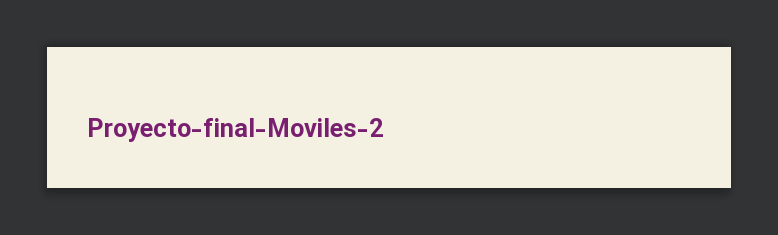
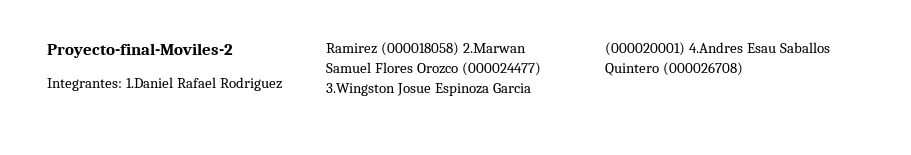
(384, 130) none -> [47,77,282,91] [326,42,526,56] [326,62,541,76] [326,83,531,96] [605,42,830,56] [605,62,743,76] // Integrantes: 1.Daniel Rafael Rodriguez Ramirez (000018058) 2.Marwan Samuel Flores Orozco (000024477) 3.Wingston Josue Espinoza Garcia (000020001) 4.Andres Esau Saballos Quintero (000026708)

